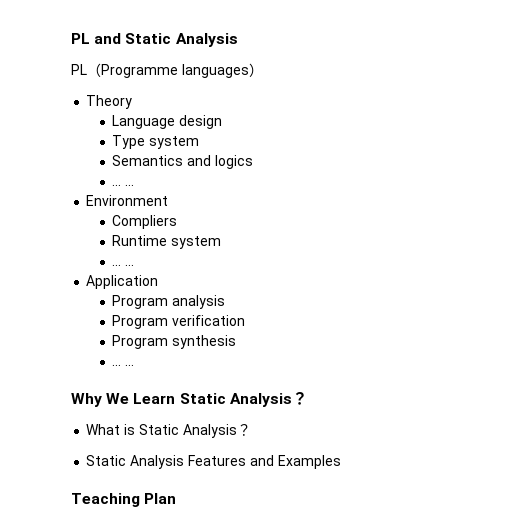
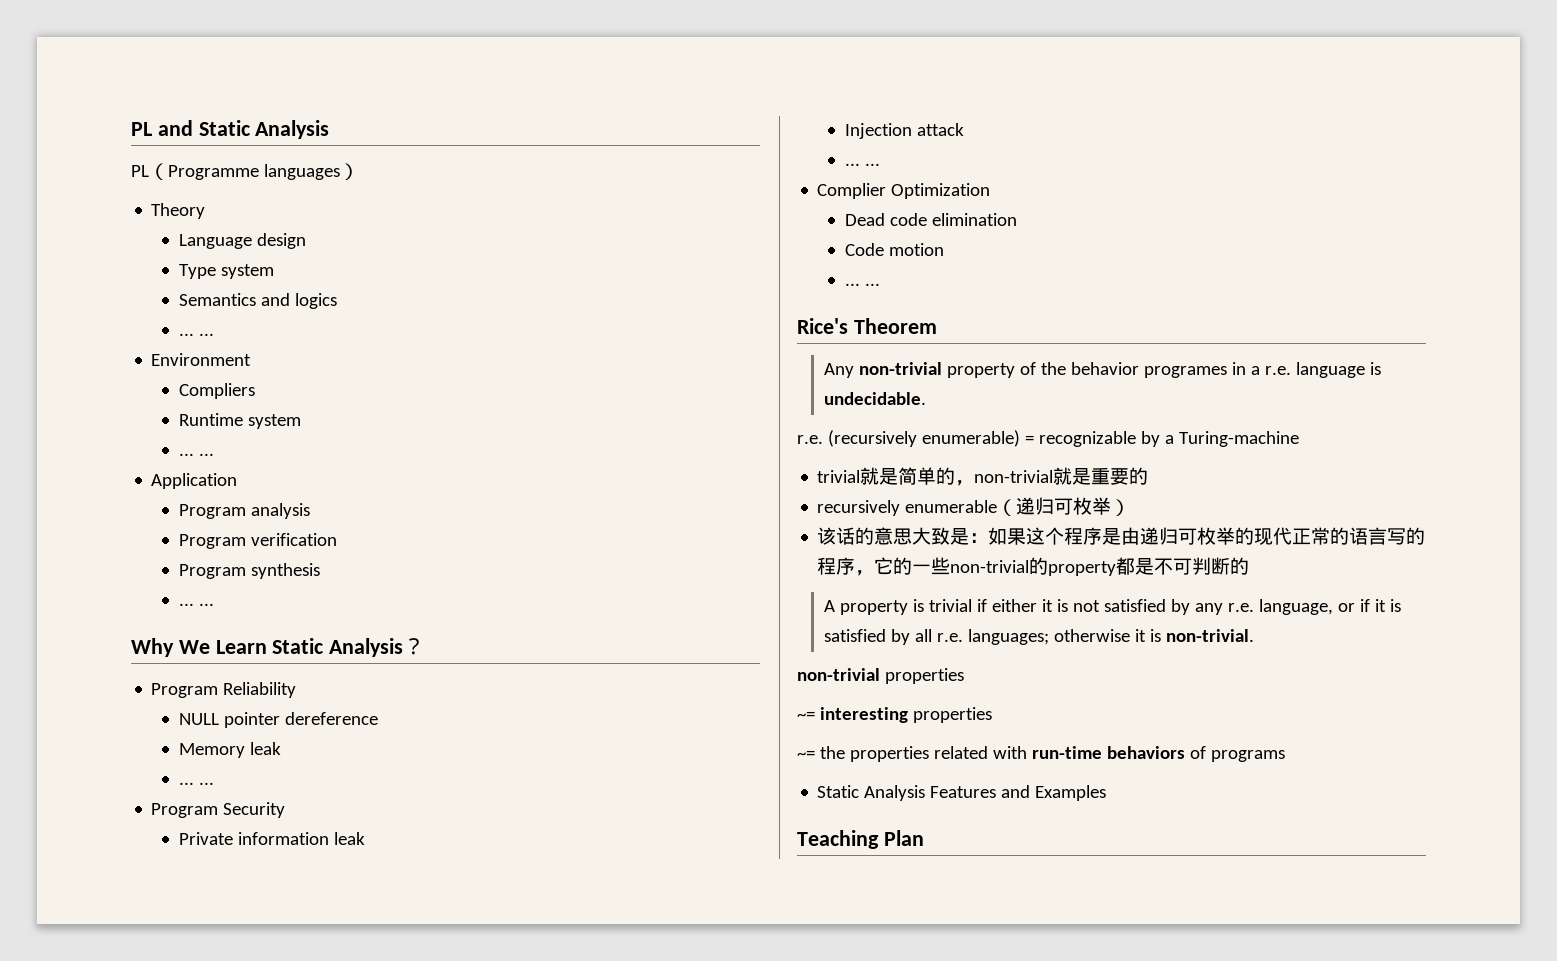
[86,424,251,438] What is Static Analysis？ -> [151,682,297,698] [178,712,378,728] [178,742,281,758] [178,782,214,785] [151,802,286,818] [178,832,365,845] [844,123,964,139] [844,163,880,166] [817,183,991,199] [844,213,1017,226] [844,243,944,256] [844,283,880,286] [797,318,937,334] [824,362,1382,378] [824,392,927,405] [797,430,1299,447] [817,467,1149,486] [817,497,1131,516] [817,527,1426,545] [817,557,1250,576] [824,599,1402,615] [824,629,1255,645] [797,668,964,684] [797,707,992,723] [797,746,1285,762] Program Reliability // NULL pointer dereference // Memory leak // ... ... // Program Security // Private information leak // Injection attack // ... ... // Complier Optimization // Dead code elimination // Code motion // ... ... // Rice's Theorem // Any non-trivial property of the behavior programes in a r.e. language is undecidable. // r.e. (recursively enumerable) = recognizable by a Turing-machine // trivial就是简单的，non-trivial就是重要的 // recursively enumerable（递归可枚举） // 该话的意思大致是：如果这个程序是由递归可枚举的现代正常的语言写的程序，它的一些non-trivial的property都是不可判断的 // A property is trivial if either it is not satisfied by any r.e. language, or if it is satisfied by all r.e. languages; otherwise it is non-trivial. // non-trivial properties // ~= interesting properties // ~= the properties related with run-time behaviors of programs

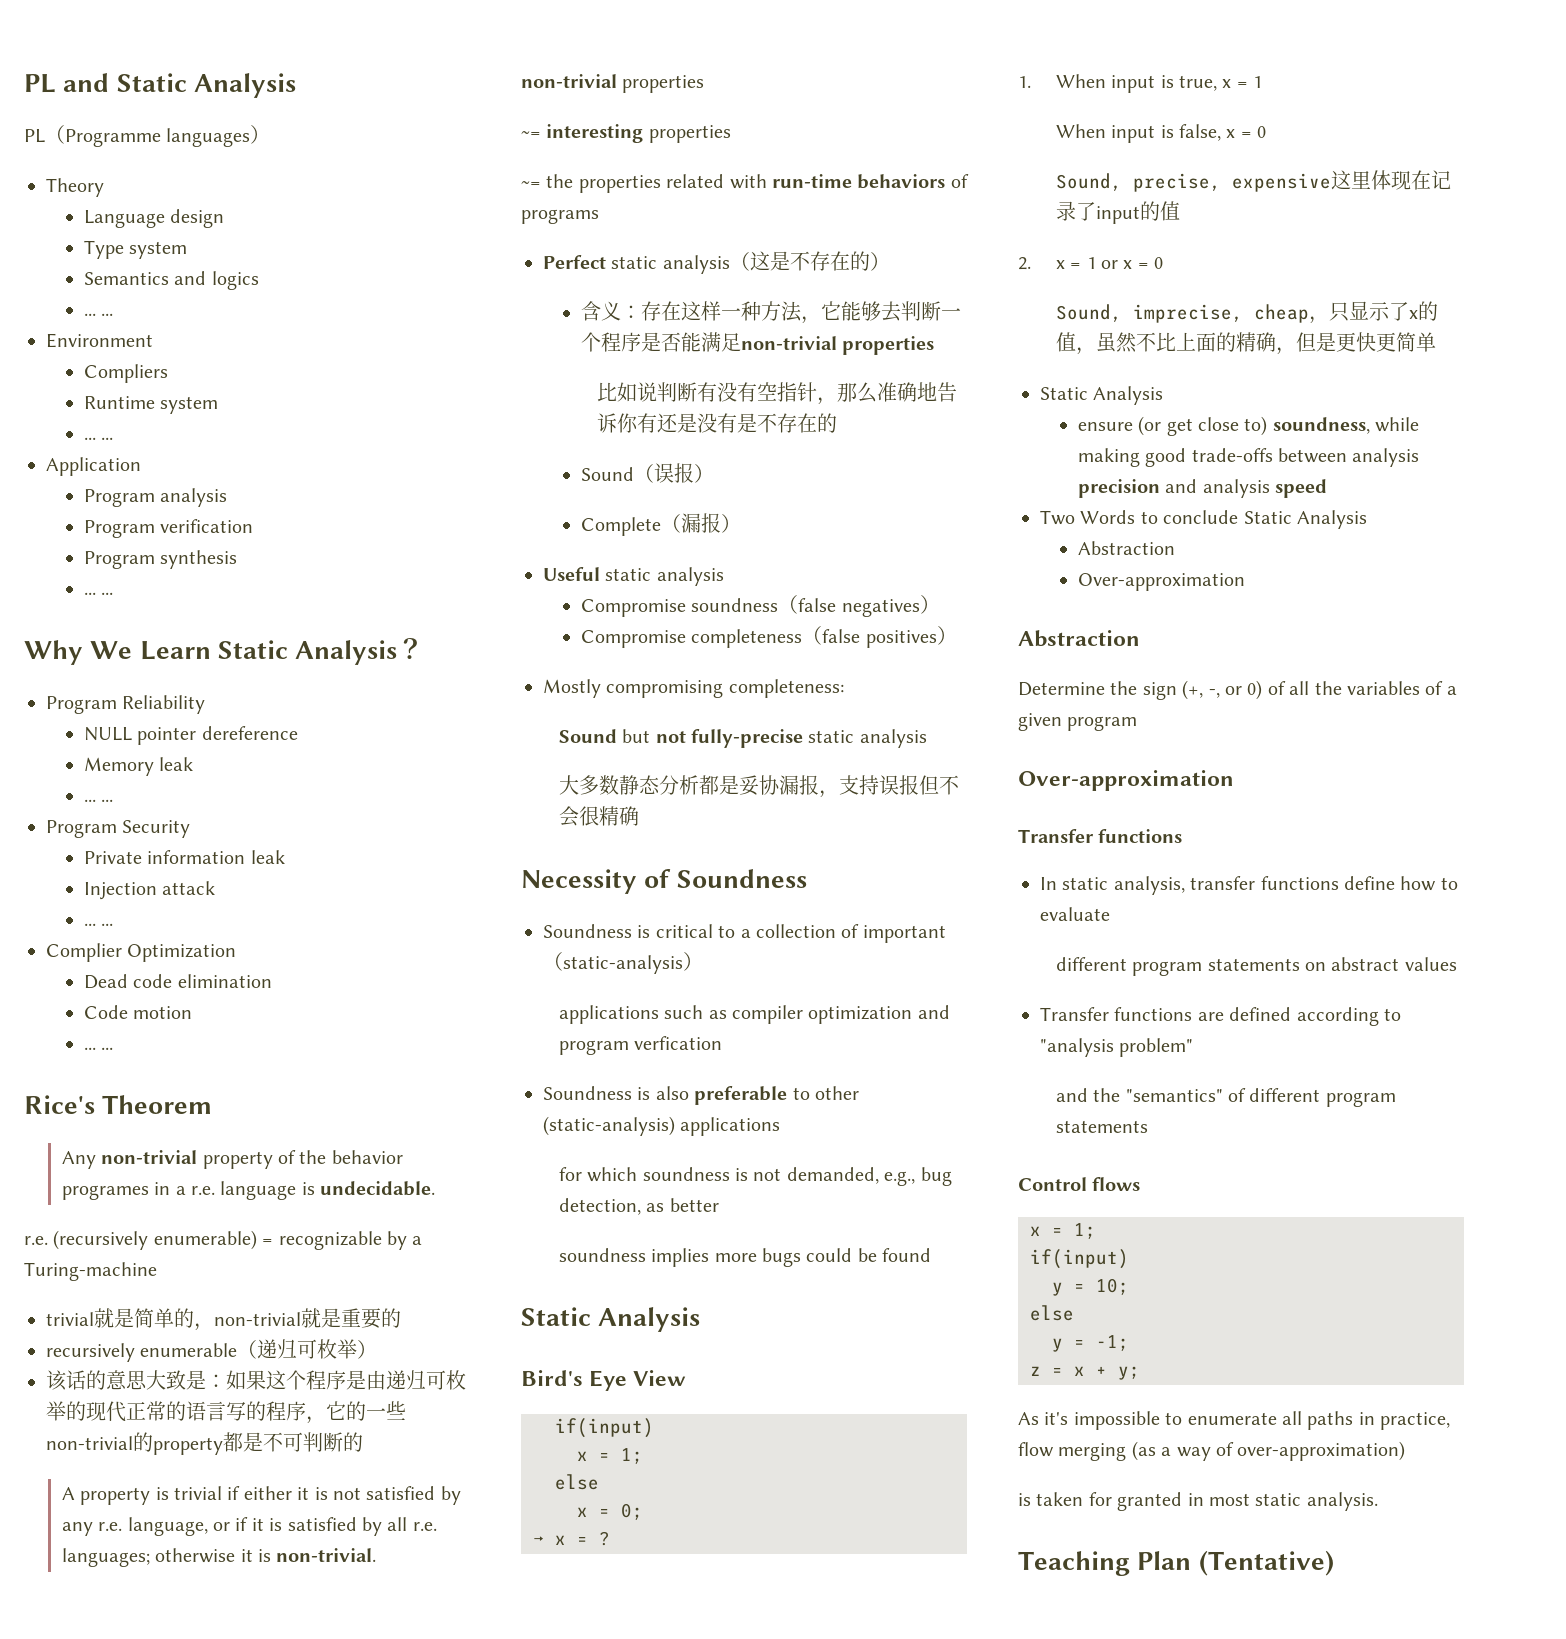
[817,785,1107,801] Static Analysis Features and Examples -> [543,251,890,274] [580,301,961,324] [580,332,935,355] [596,382,957,405] [596,413,837,433] [580,463,714,483] [580,513,741,536] [543,567,724,586] [580,595,940,617] [580,626,957,648] [543,679,844,698] [558,729,927,748] [558,775,959,798] [558,806,639,827] [521,869,807,894] [543,924,946,943] [543,952,703,974] [558,1005,950,1024] [558,1036,723,1055] [543,1086,859,1105] [543,1116,781,1136] [558,1167,952,1186] [558,1198,719,1215] [558,1248,932,1267] [521,1307,701,1332] [521,1370,687,1391] [555,1418,654,1438] [577,1448,643,1464] [555,1474,599,1490] [577,1503,643,1520] [533,1531,610,1546] [1018,74,1263,93] [1055,124,1267,143] [1055,170,1451,192] [1055,201,1180,224] [1018,257,1164,270] [1055,301,1438,324] [1055,332,1436,355] [1040,386,1164,405] [1077,416,1420,436] [1077,448,1420,467] [1077,479,1327,498] [1040,510,1367,529] [1077,541,1175,555] [1077,573,1245,591] [1018,630,1140,647] [1018,680,1457,700] [1018,713,1138,731] [1018,770,1234,791] [1018,829,1183,843] [1040,876,1458,895] [1040,907,1110,921] [1055,957,1457,976] [1040,1007,1401,1026] [1040,1038,1194,1057] [1055,1088,1396,1107] [1055,1120,1148,1133] [1018,1177,1141,1191] [1030,1223,1096,1239] [1030,1249,1129,1269] [1052,1278,1129,1296] [1030,1305,1074,1321] [1052,1335,1129,1352] [1030,1366,1140,1380] [1018,1411,1451,1430] [1018,1441,1406,1461] [1018,1492,1378,1511] Perfect static analysis（这是不存在的） // 含义：存在这样一种方法，它能够去判断一个程序是否能满足non-trivial properties // 比如说判断有没有空指针，那么准确地告诉你有还是没有是不存在的 // Sound（误报） // Complete（漏报） // Useful static analysis // Compromise soundness（false negatives） // Compromise completeness（false positives） // Mostly compromising completeness: // Sound but not fully-precise static analysis // 大多数静态分析都是妥协漏报，支持误报但不会很精确 // Necessity of Soundness // Soundness is critical to a collection of important（static-analysis） // applications such as compiler optimization and program verfication // Soundness is also preferable to other (static-analysis) applications // for which soundness is not demanded, e.g., bug detection, as better // soundness implies more bugs could be found // Static Analysis // Bird's Eye View // if(input) // x = 1; // else // x = 0; // → x = ? // 1. When input is true, x = 1 // When input is false, x = 0 // Sound, precise, expensive这里体现在记录了input的值 // 2. x = 1 or x = 0 // Sound, imprecise, cheap，只显示了x的值，虽然不比上面的精确，但是更快更简单 // Static Analysis // ensure (or get close to) soundness, while making good trade-offs between analysis precision and analysis speed // Two Words to conclude Static Analysis // Abstraction // Over-approximation // Abstraction // Determine the sign (+, -, or 0) of all the variables of a given program // Over-approximation // Transfer functions // In static analysis, transfer functions define how to evaluate // different program statements on abstract values // Transfer functions are defined according to "analysis problem" // and the "semantics" of different program statements // Control flows // x = 1; // if(input) // y = 10; // else // y = -1; // z = x + y; // As it's impossible to enumerate all paths in practice, flow merging (as a way of over-approximation) // is taken for granted in most static analysis.
(924, 838) none -> [1198,1550,1334,1576] (Tentative)

